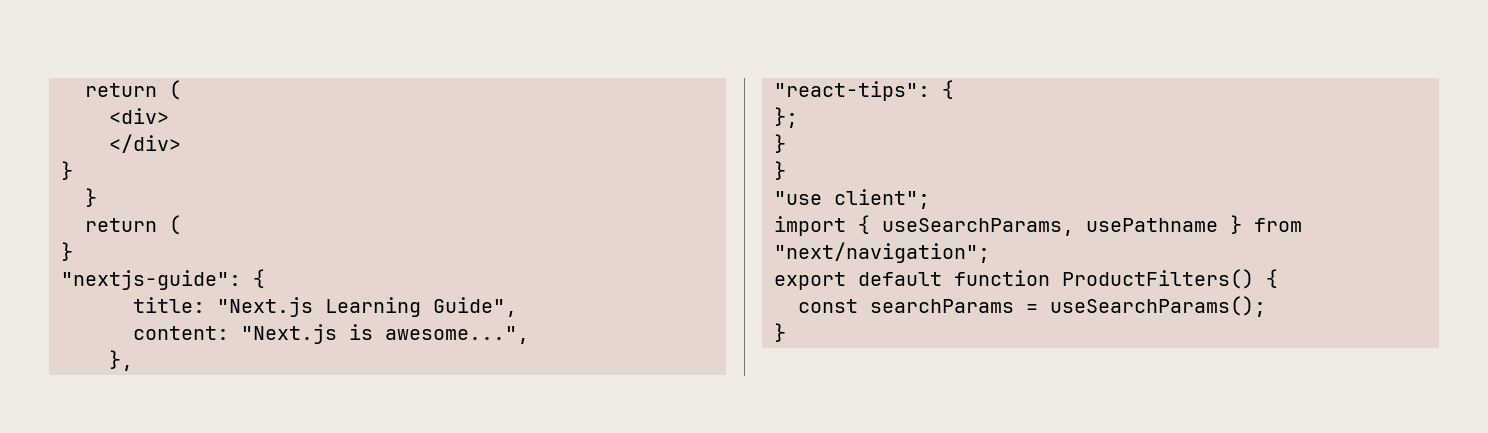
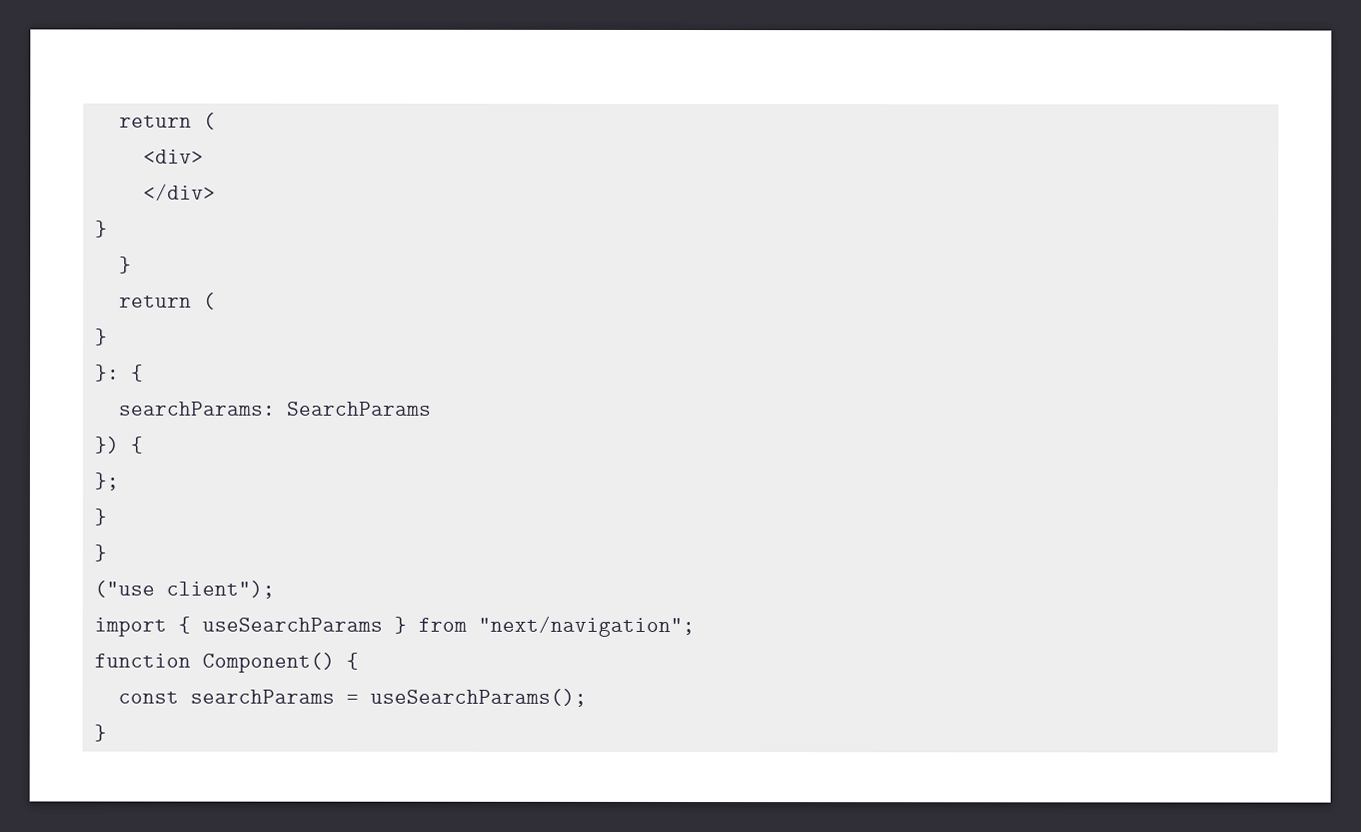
[61,269,266,290] [133,297,518,317] [133,324,530,344] [109,350,134,371] [774,81,931,101] "nextjs-guide": { // title: "Next.js Learning Guide", // content: "Next.js is awesome...", // }, // "react-tips": -> [95,364,144,382] [119,401,432,416] [94,436,119,454] }: { // searchParams: SearchParams // })
[774,189,931,209] "use client"; -> [94,580,275,599] ("use client");
[882,218,1219,236] useSearchParams, usePathname -> [202,617,383,632] useSearchParams
[774,269,1255,290] export default function ProductFilters() -> [94,652,335,673] function Component()

